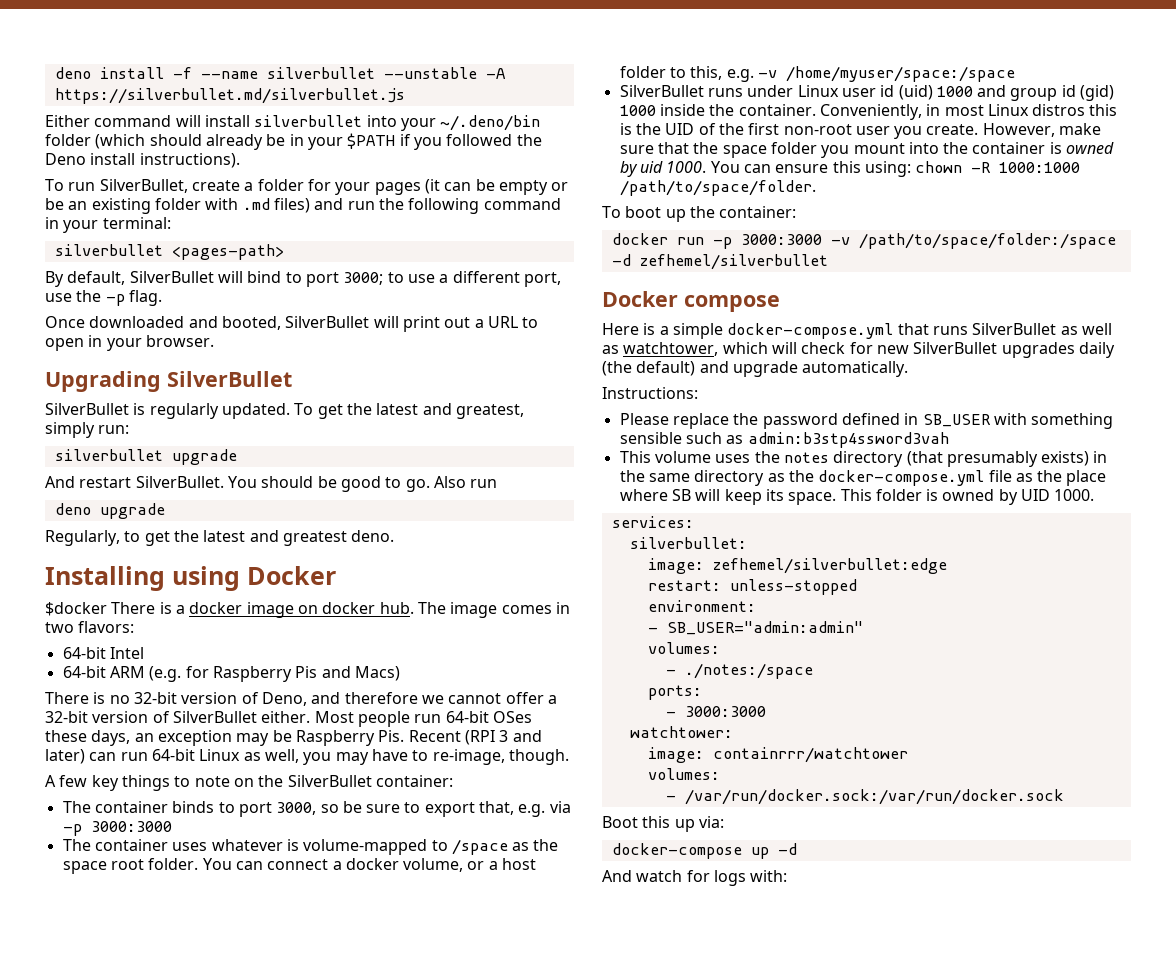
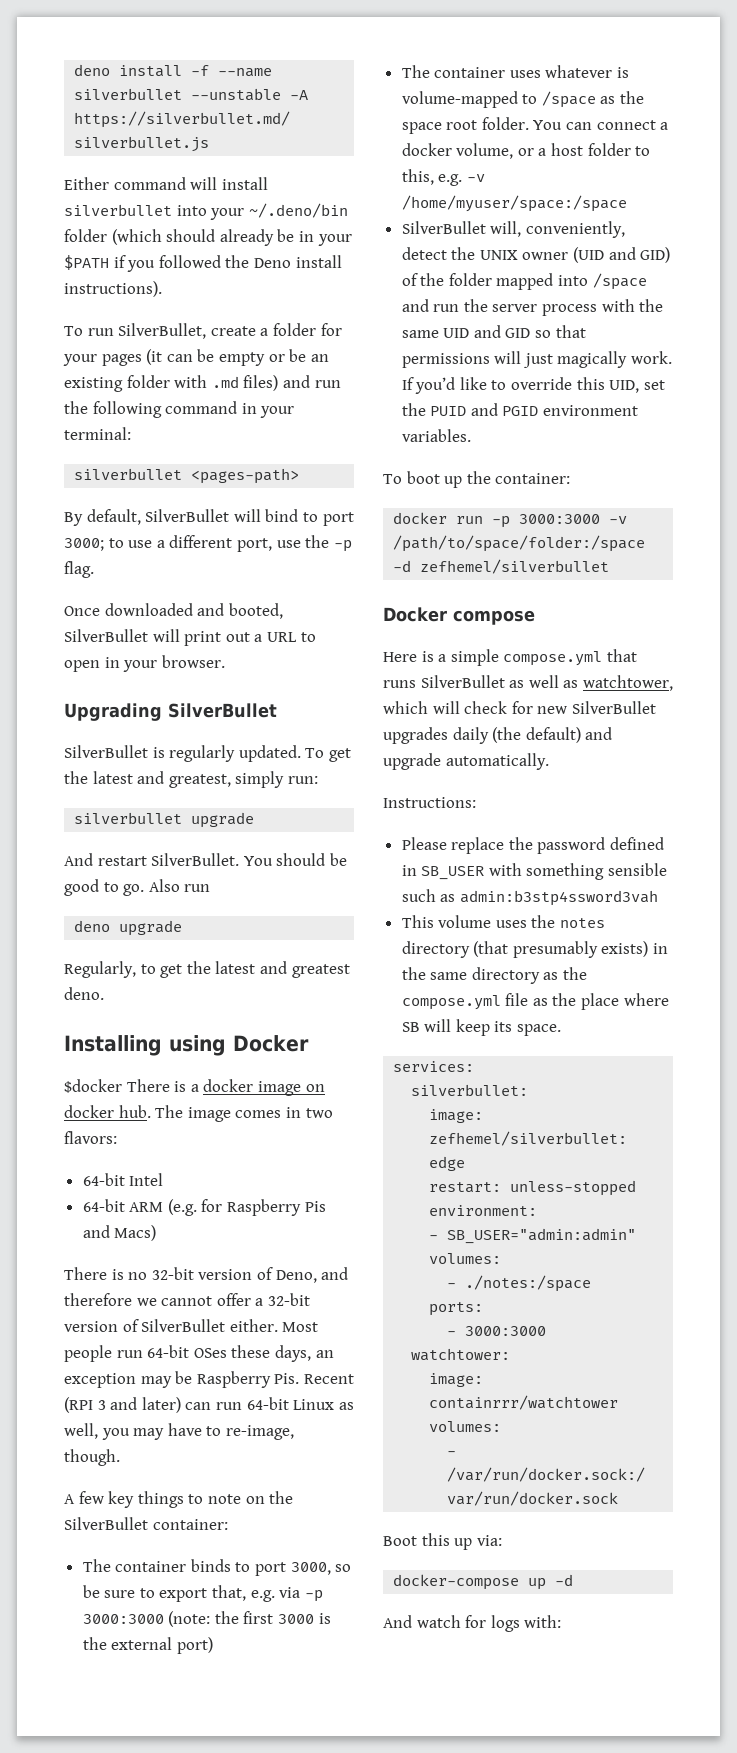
(172, 826) none -> [168,1611,331,1627] [82,1637,213,1654] (note: the first 3000 is the external port)
[707,85,1115,101] [619,104,1118,120] [619,123,1102,139] [619,142,1115,158] [619,161,1081,177] [619,180,816,196] runs under Linux user id (uid) 1000 and group id (gid) 1000 inside the container. Conveniently, in most Linux distros this is the UID of the first non-root user you create. However, make sure that the space folder you mount into the container is owned by uid 1000. You can ensure this using: chown -R 1000:1000 /path/to/space/folder. -> [490,221,625,238] [401,247,671,263] [401,273,647,290] [401,299,664,316] [401,325,586,338] [401,351,673,368] [401,377,665,394] [401,403,639,416] [401,429,471,442] will, conveniently, detect the UNIX owner (UID and GID) of the folder mapped into /space and run the server process with the same UID and GID so that permissions will just magically work. If you’d like to override this UID, set the PUID and PGID environment variables.
[727,323,894,339] docker-compose.yml -> [503,651,603,666] compose.yml
[818,470,985,486] docker-compose.yml -> [401,995,501,1010] compose.yml
[840,489,1095,505] This folder is owned by UID 1000. -> (562, 1030) none

